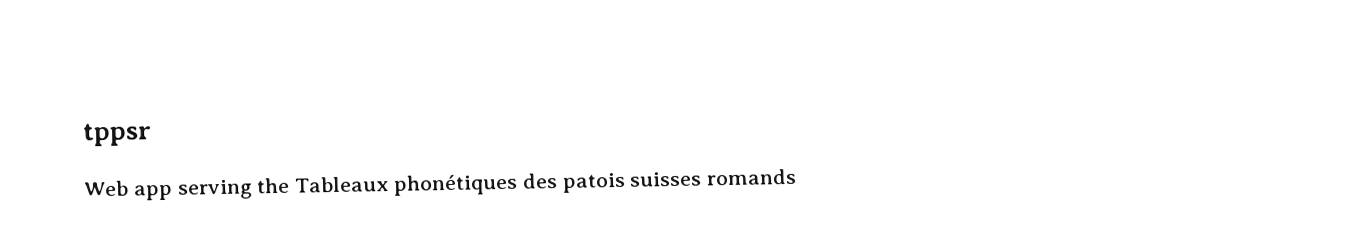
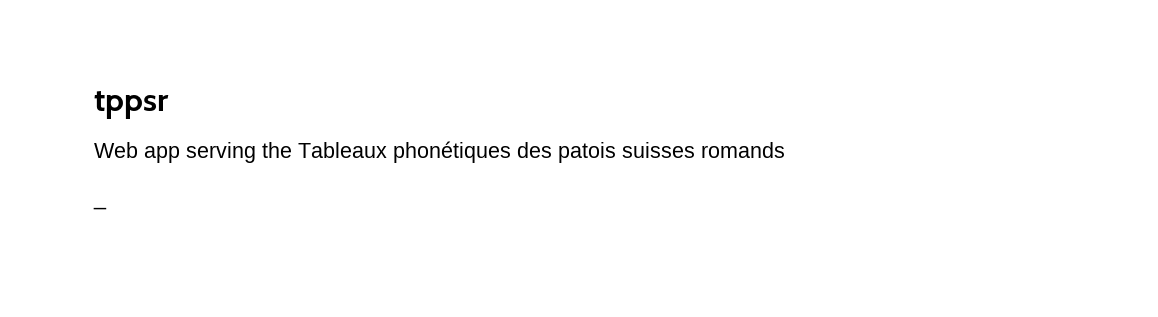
(798, 177) none -> [93,205,107,210] // _

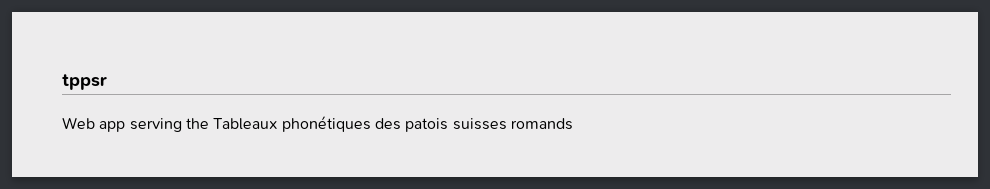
[93,205,107,210] // _ -> (573, 124) none

